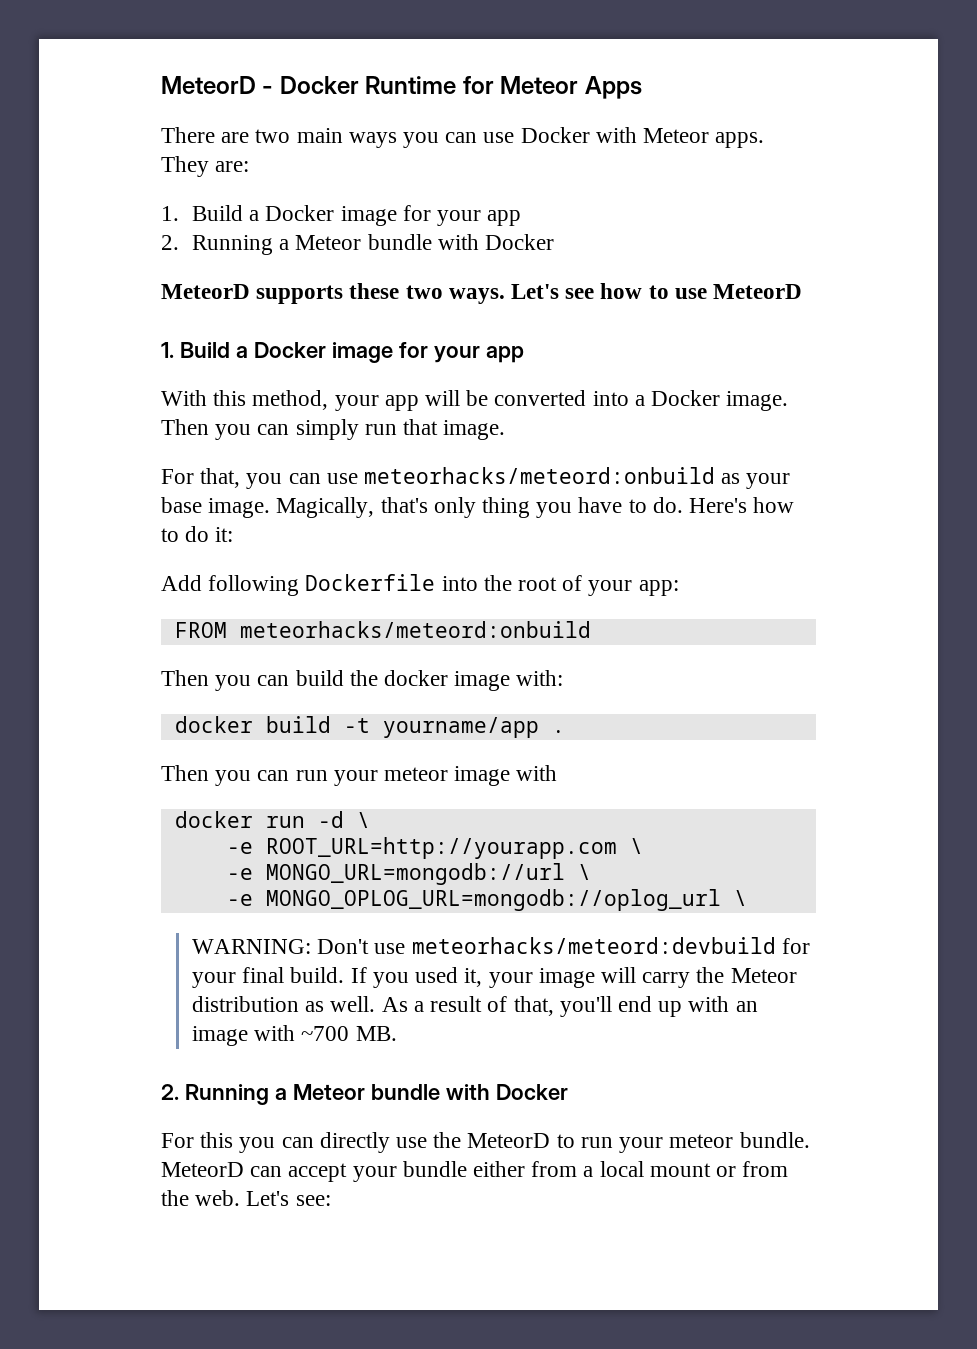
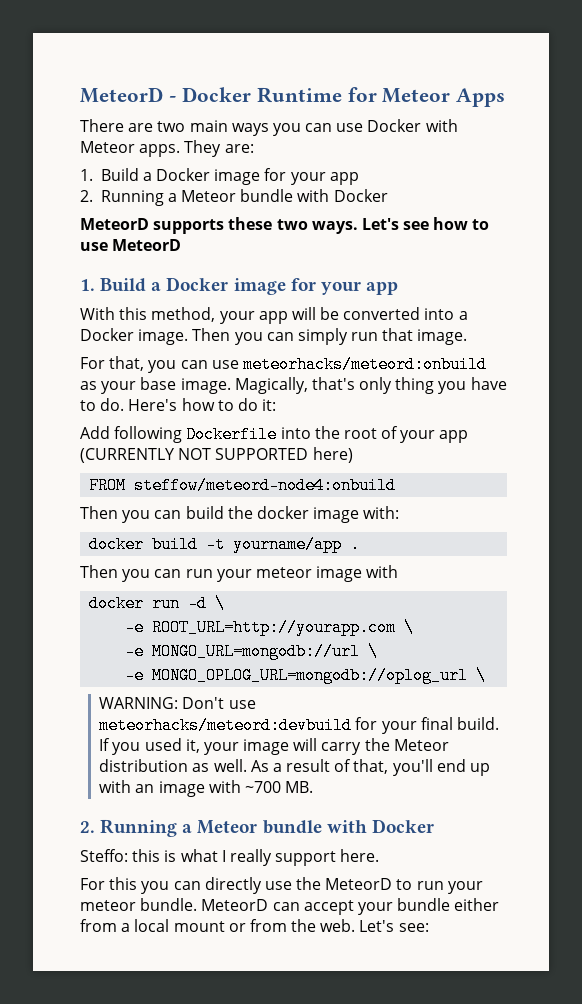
[638,580,679,596] app: -> [439,430,469,443] [80,447,353,463] app (CURRENTLY NOT SUPPORTED here)
[239,621,591,638] meteorhacks/meteord:onbuild -> [134,477,397,494] steffow/meteord-node4:onbuild
(568, 1092) none -> [80,849,380,866] // Steffo: this is what I really support here.

